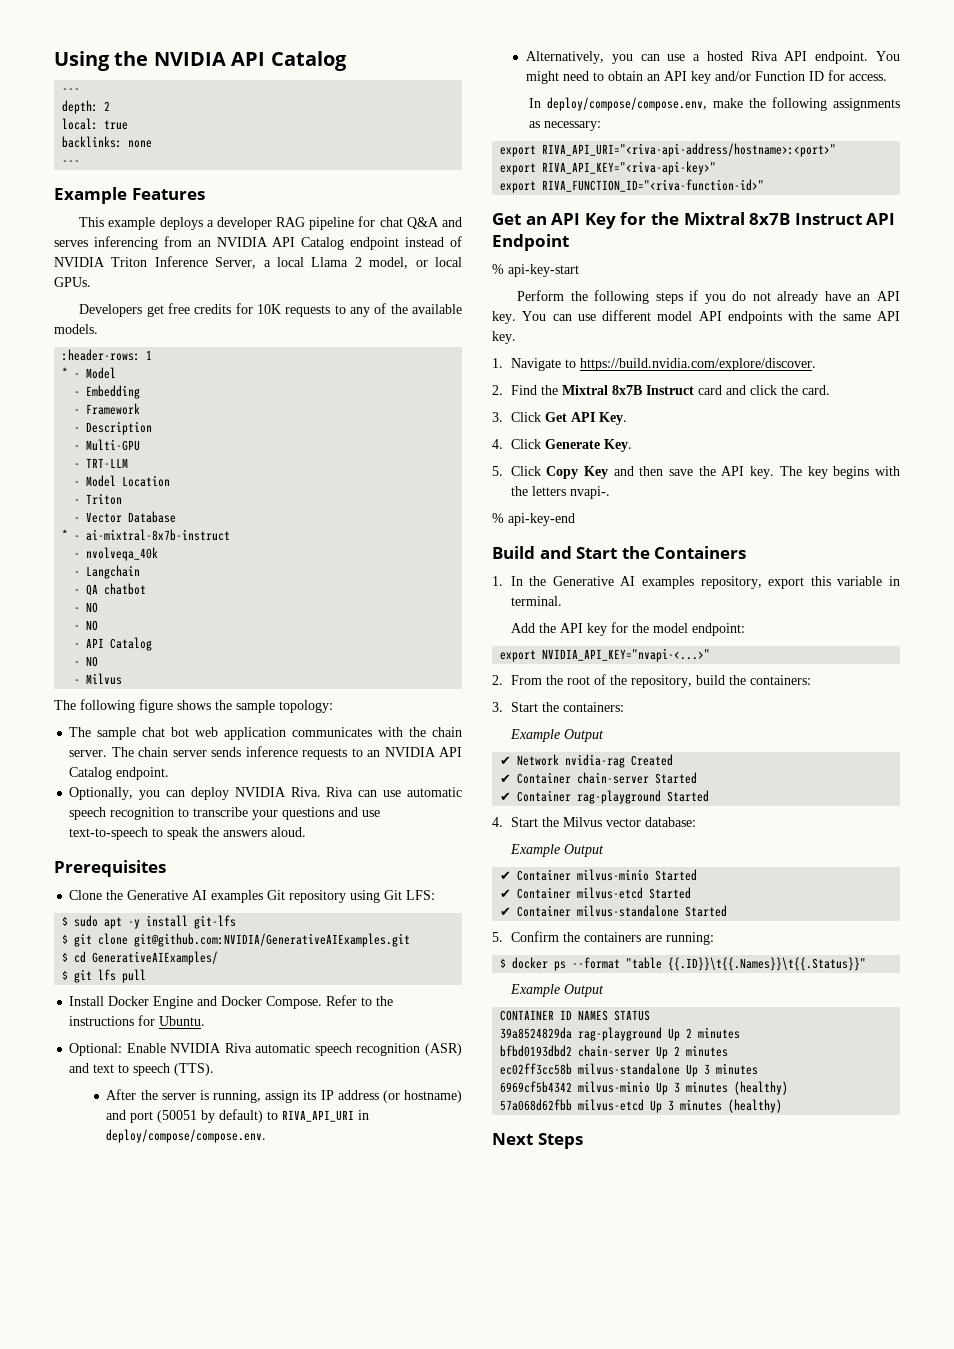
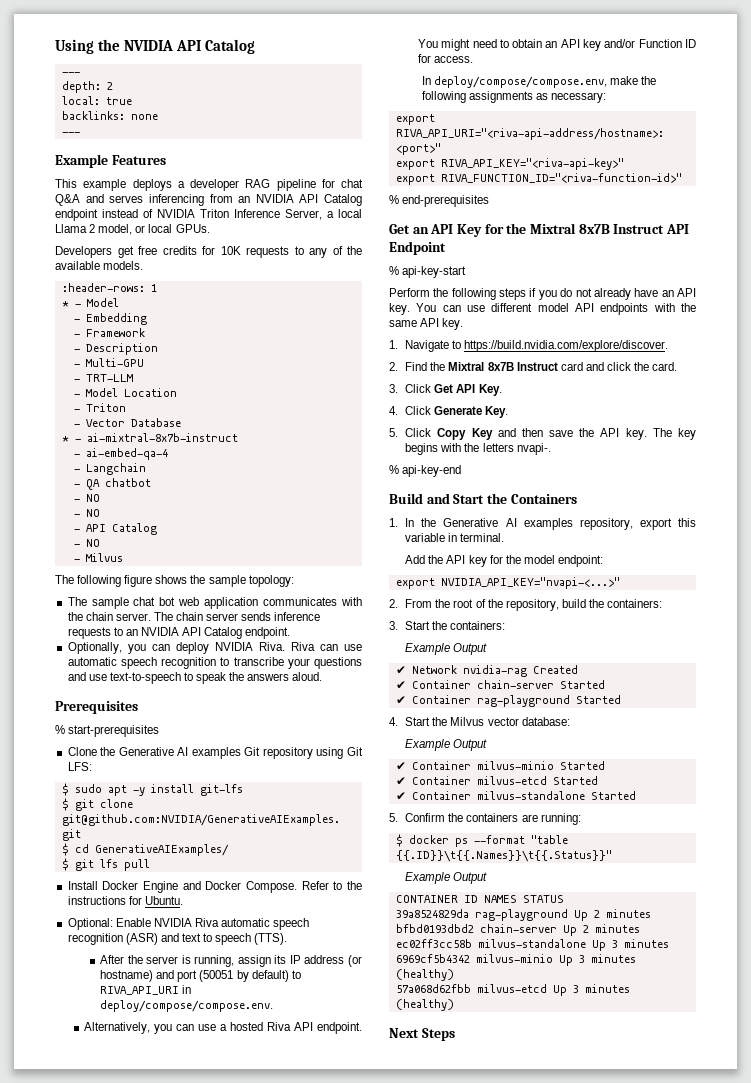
[86,547,159,561] nvolveqa_40k -> [85,448,168,460] ai-embed-qa-4
(166, 868) none -> [55,725,160,737] // % start-prerequisites
(765, 185) none -> [389,195,490,207] // % end-prerequisites

